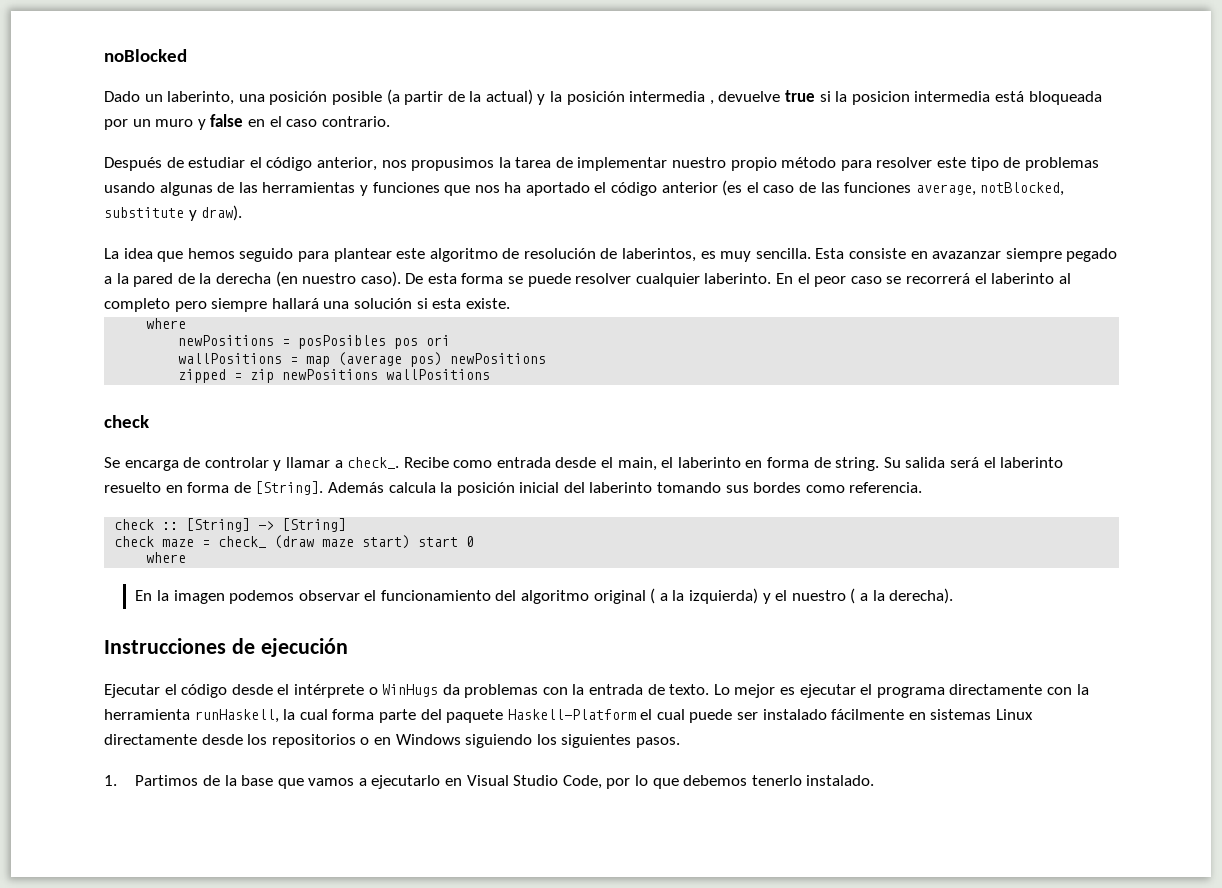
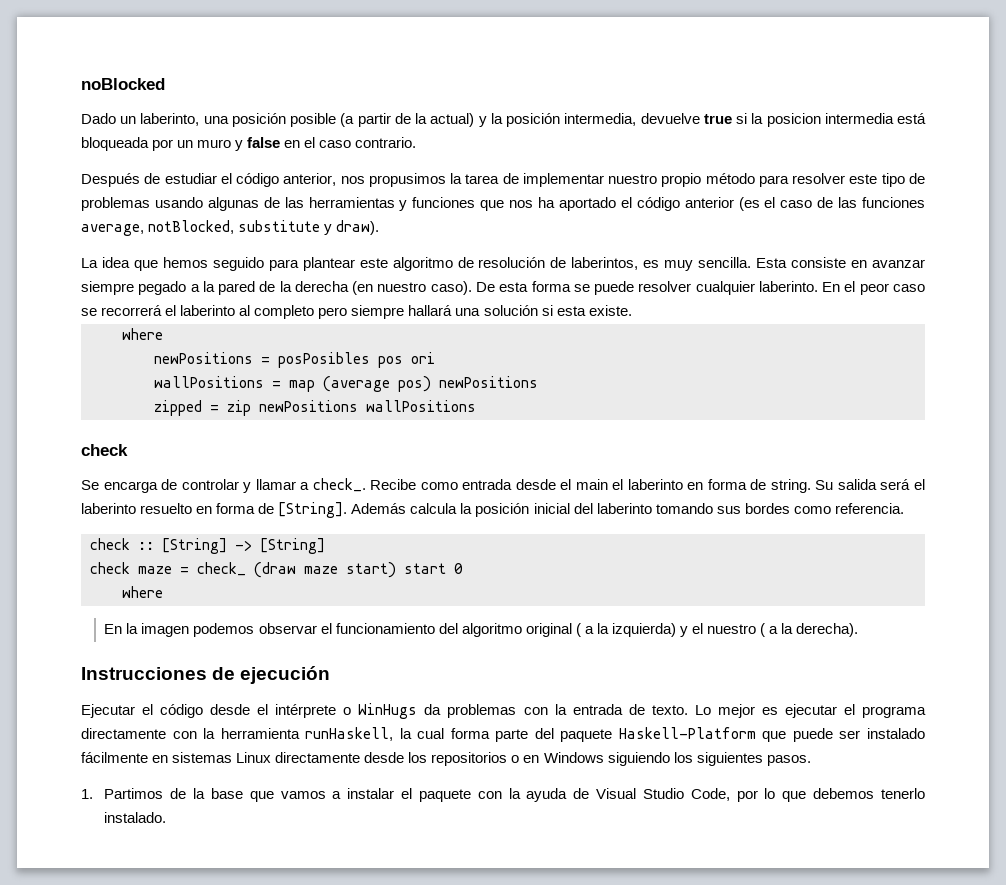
[629,91,714,105] intermedia , -> [564,113,637,126] intermedia,
[932,251,1002,259] avazanzar -> [872,259,925,268] avanzar
[617,457,657,471] main, -> [575,479,608,490] main
[640,709,685,720] el cual -> [762,731,787,742] que
[371,775,463,789] ejecutarlo en -> [347,788,590,802] instalar el paquete con la ayuda de

